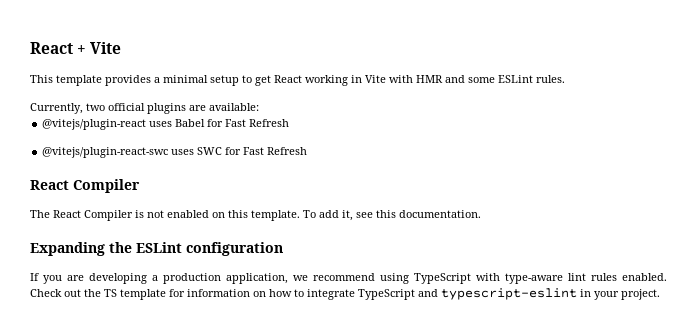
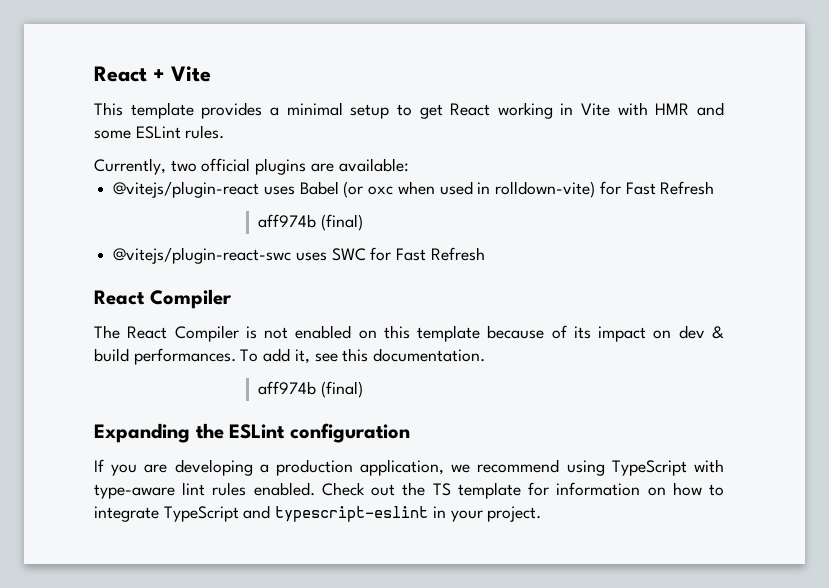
[207,119,290,127] for Fast Refresh -> [343,181,715,198] [258,214,363,231] (or oxc when used in rolldown-vite) for Fast Refresh // aff974b (final)
[251,210,300,221] template. -> [417,325,724,342] [94,348,236,365] template because of its impact on dev & build performances.
(481, 214) none -> [258,381,363,398] // aff974b (final)

